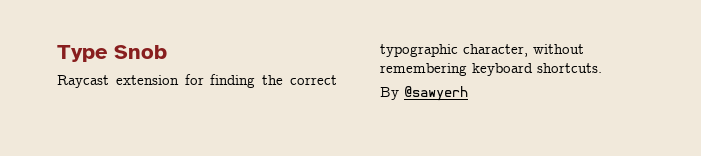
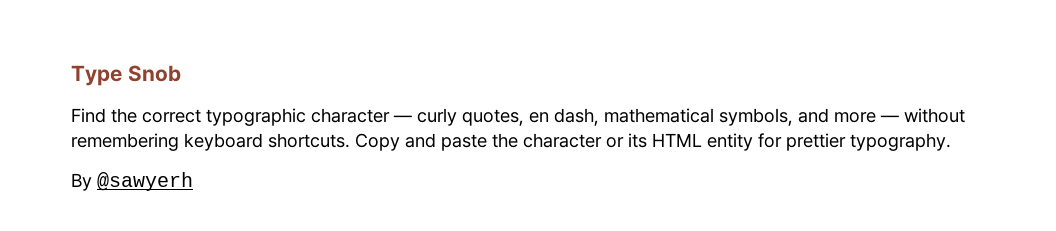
[57,74,337,88] [380,44,584,57] [380,63,602,76] Raycast extension for finding the correct typographic character, without remembering keyboard shortcuts. -> [71,108,965,126] [71,133,951,151] Find the correct typographic character — curly quotes, en dash, mathematical symbols, and more — without remembering keyboard shortcuts. Copy and paste the character or its HTML entity for prettier typography.

